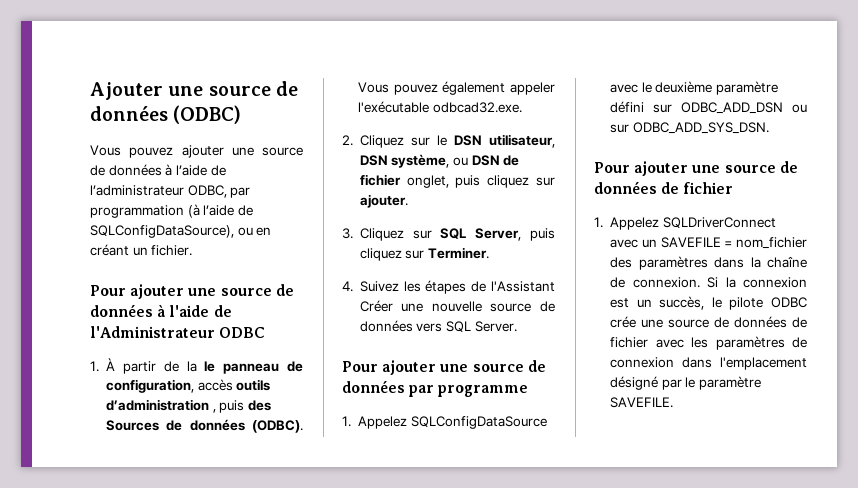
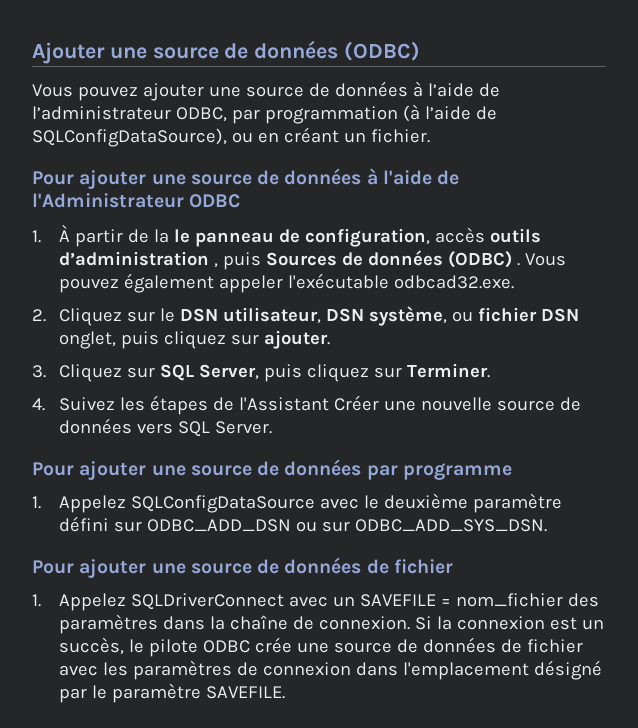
[248,400,272,411] des -> (262, 261) none
[252,420,303,433] (ODBC). -> [448,251,521,268] (ODBC) .
[471,155,520,166] [359,174,401,186] DSN de fichier -> [478,307,580,322] fichier DSN

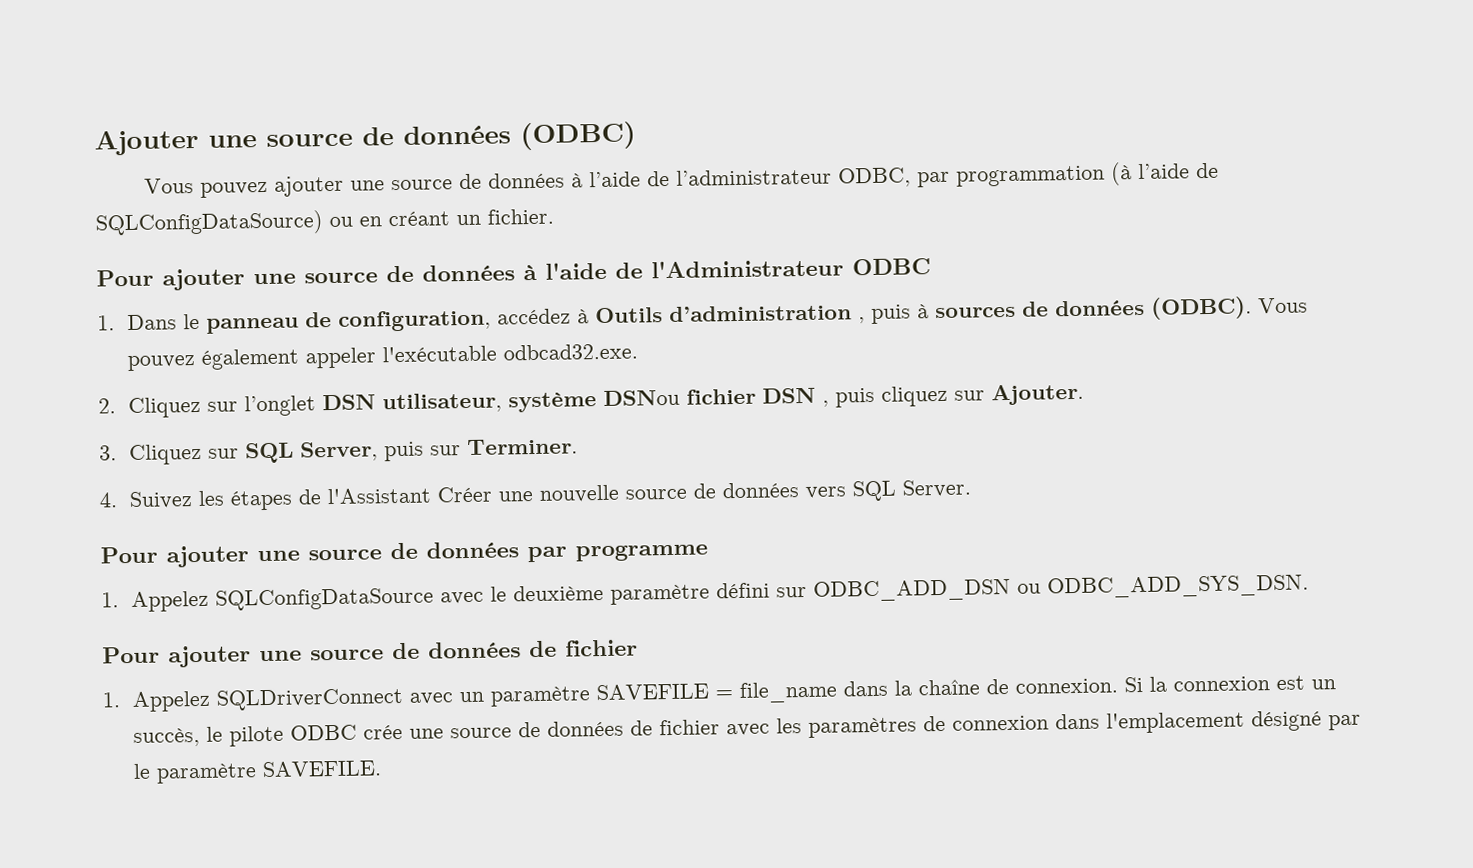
[32,128,227,147] SQLConfigDataSource), -> [95,210,323,237] SQLConfigDataSource)
[59,225,542,247] [59,250,521,270] À partir de la le panneau de configuration, accès outils d’administration , puis Sources de données (ODBC) . -> [126,296,1252,334] Dans le panneau de configuration, accédez à Outils d’administration , puis à sources de données (ODBC).
[160,308,176,322] le -> [243,395,316,417] l’onglet
[326,306,474,326] DSN système, ou -> [507,389,680,413] système DSNou
[59,330,331,349] onglet, puis cliquez sur ajouter. -> [821,383,1084,408] , puis cliquez sur Ajouter.
[307,364,370,382] cliquez -> (424, 451) none
[322,521,351,532] sur -> (1041, 588) none
(356, 601) none -> [489,686,591,707] paramètre
[456,593,600,607] [59,614,159,634] nom_fichier des paramètres -> [738,681,837,703] file_name

